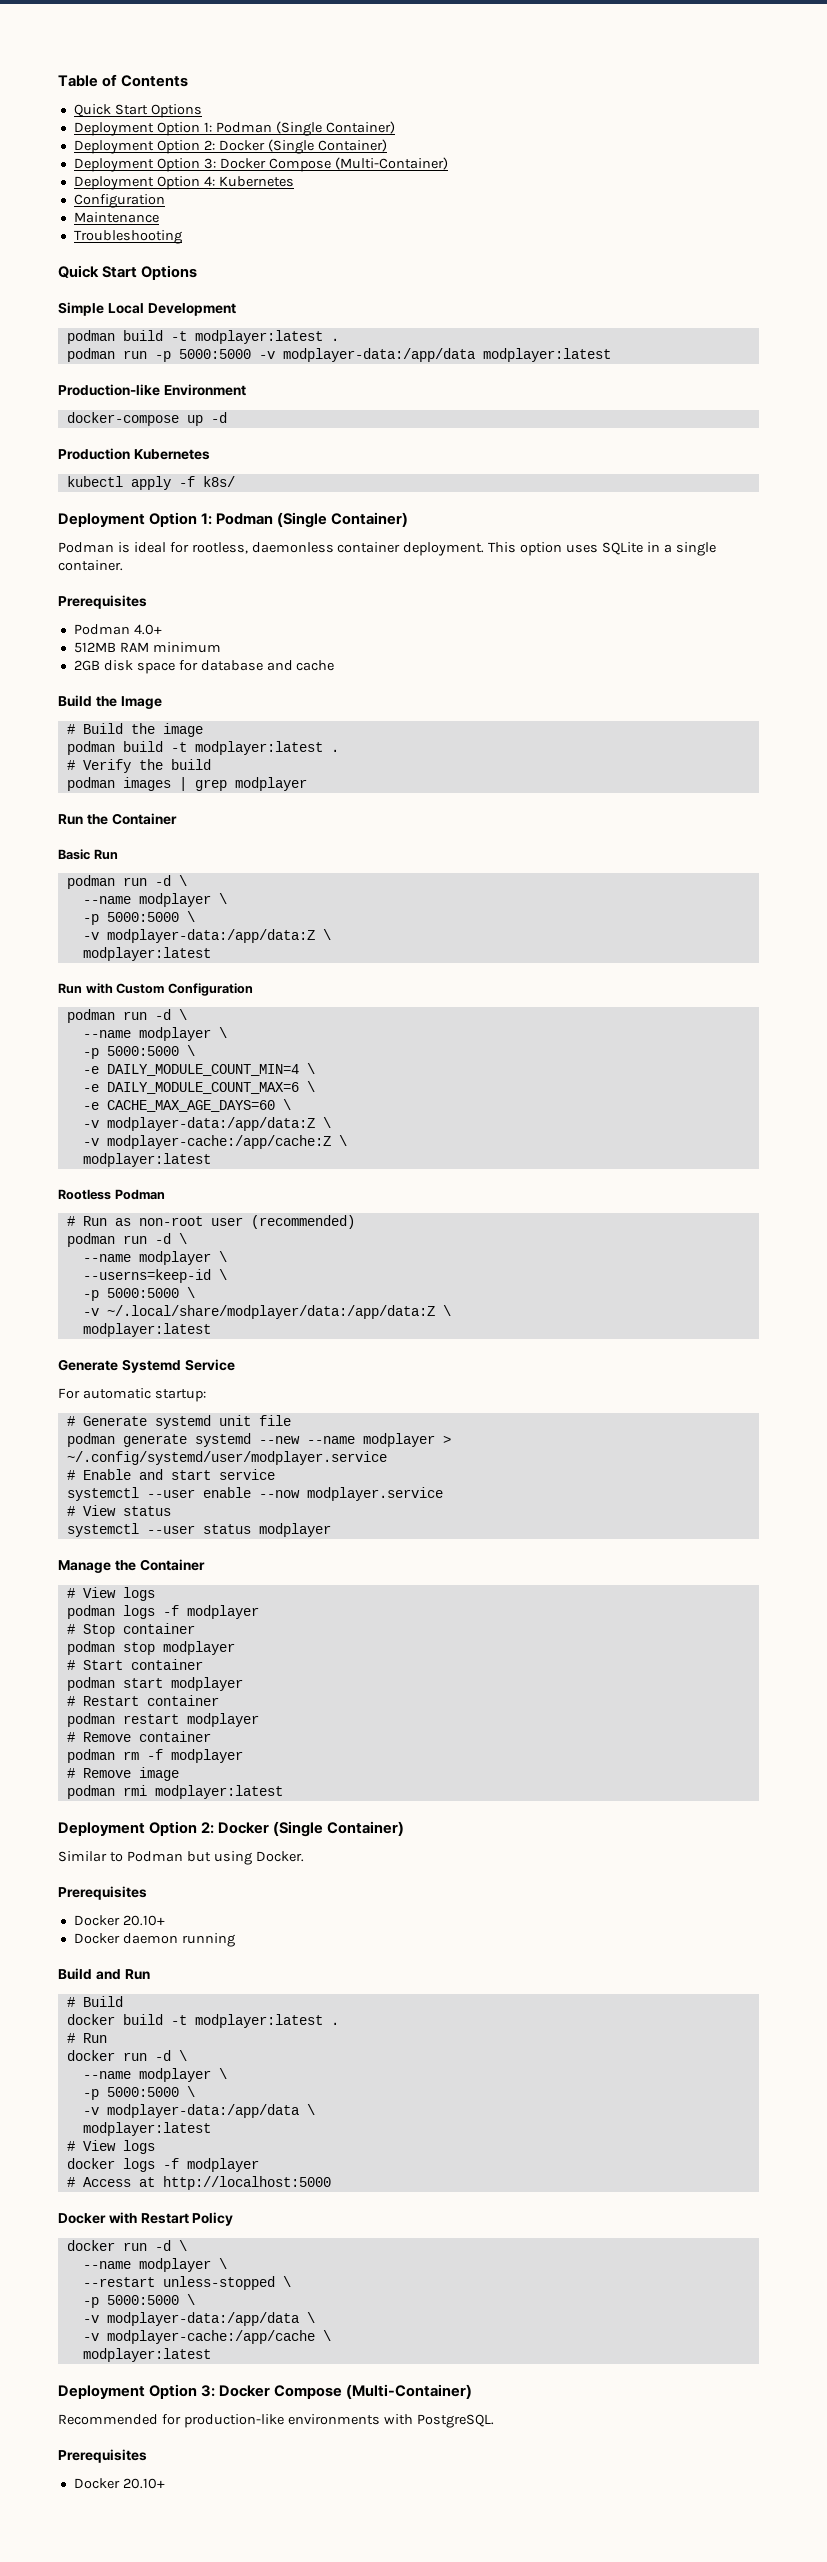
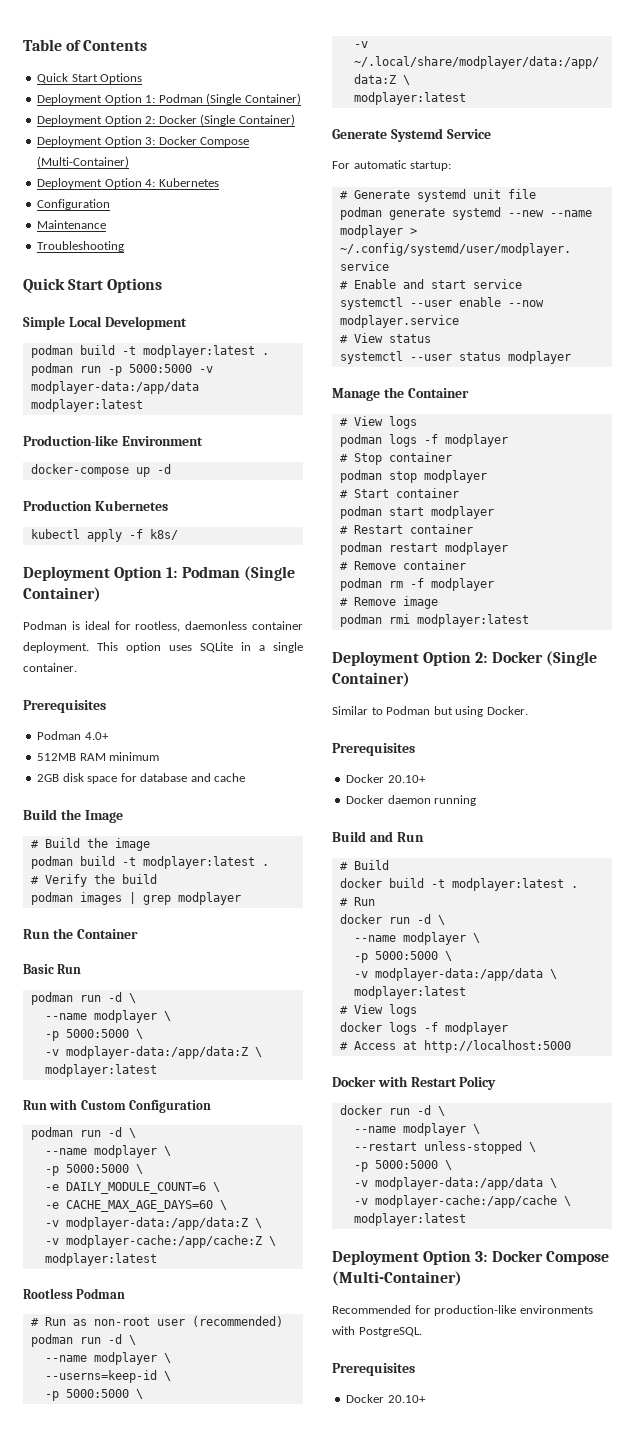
[106,1063,315,1076] [82,1082,299,1094] DAILY_MODULE_COUNT_MIN=4 \ // -e DAILY_MODULE_COUNT_MAX=6 -> [65,1182,206,1194] DAILY_MODULE_COUNT=6

